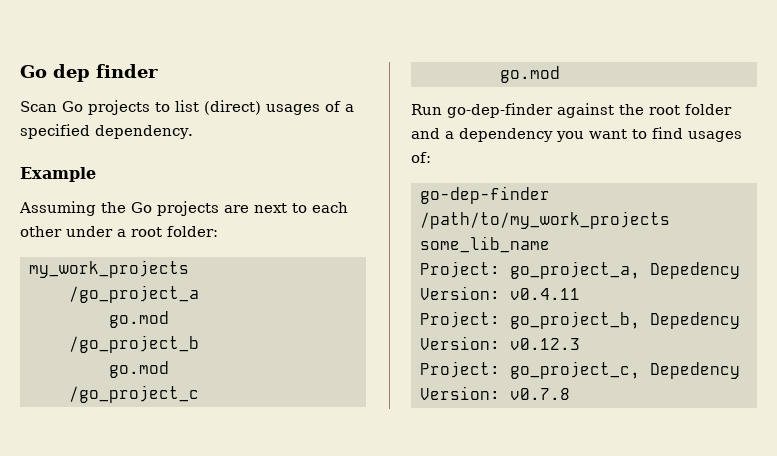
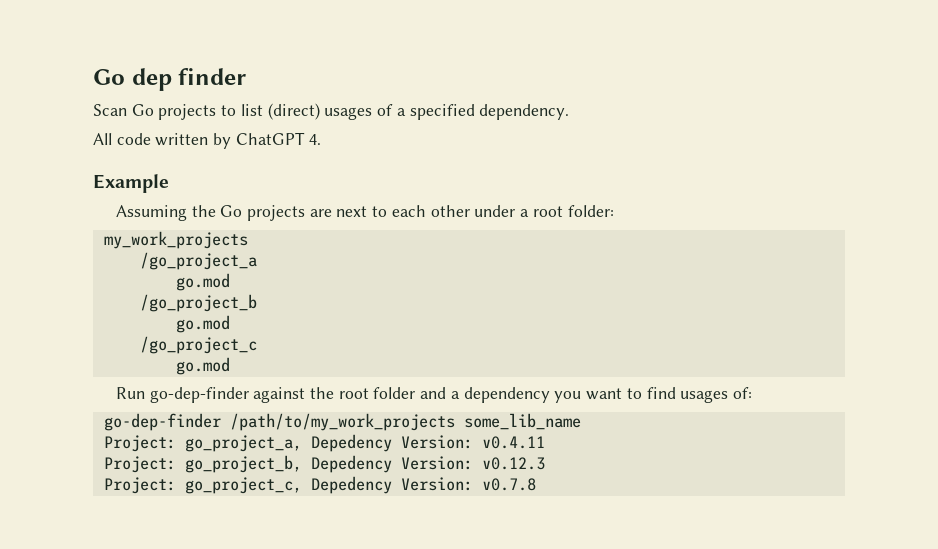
(193, 132) none -> [93,132,321,149] // All code written by ChatGPT 4.

